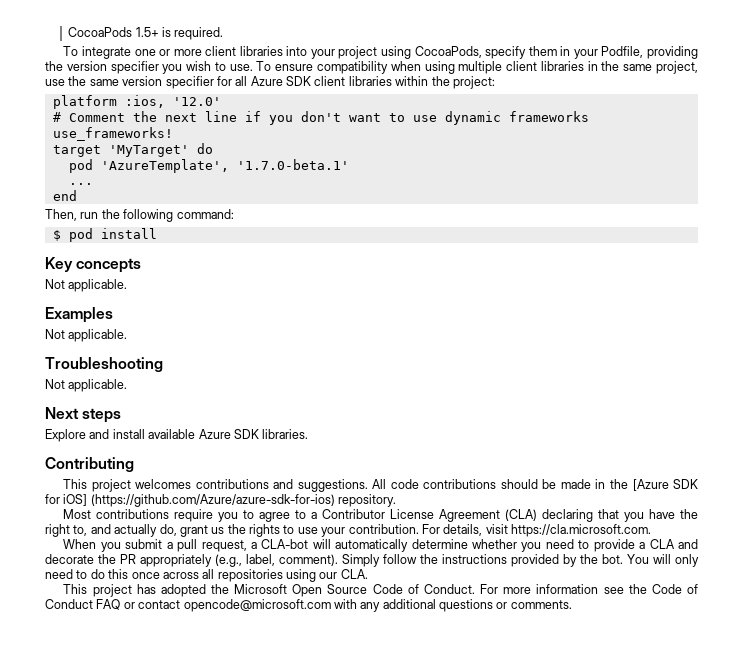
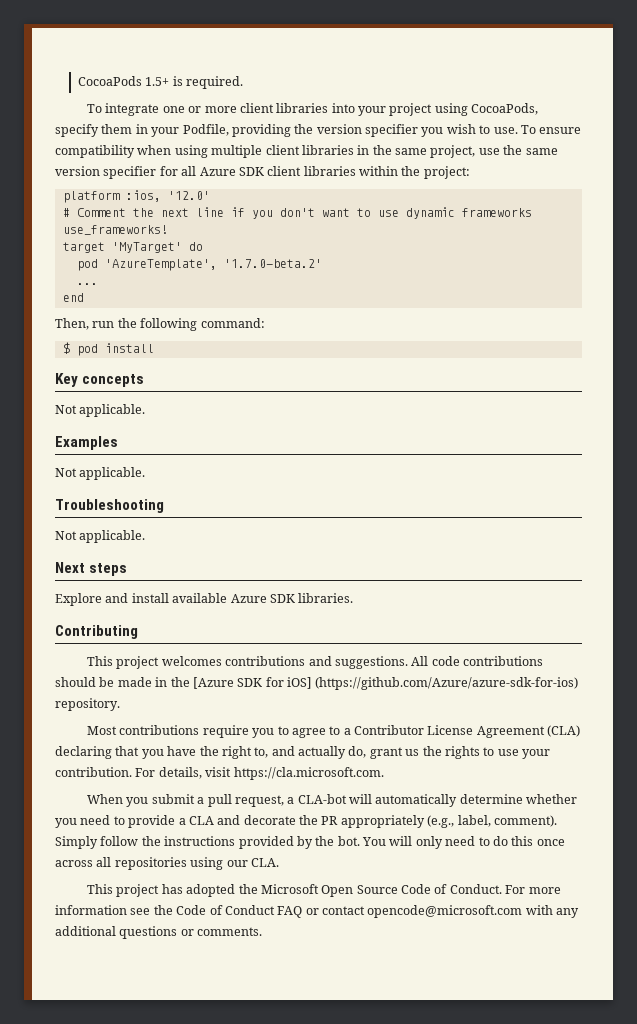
[236,159,349,170] '1.7.0-beta.1' -> [223,259,322,268] '1.7.0-beta.2'

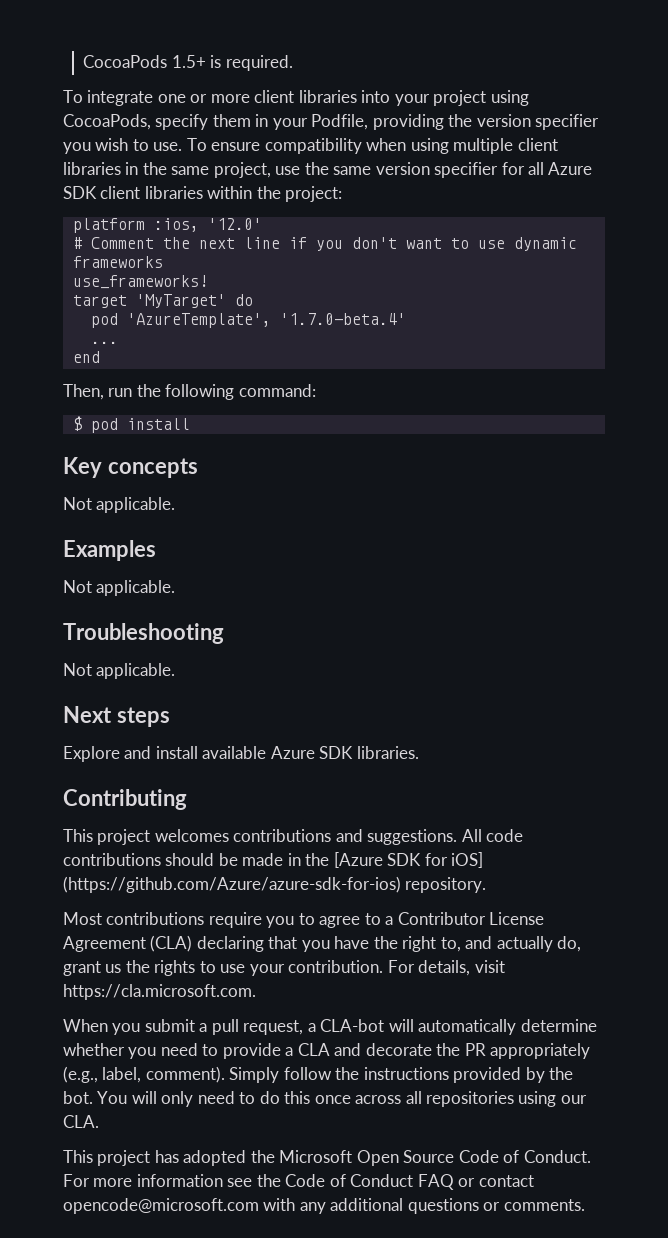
[223,259,322,268] '1.7.0-beta.2' -> [279,313,406,325] '1.7.0-beta.4'

